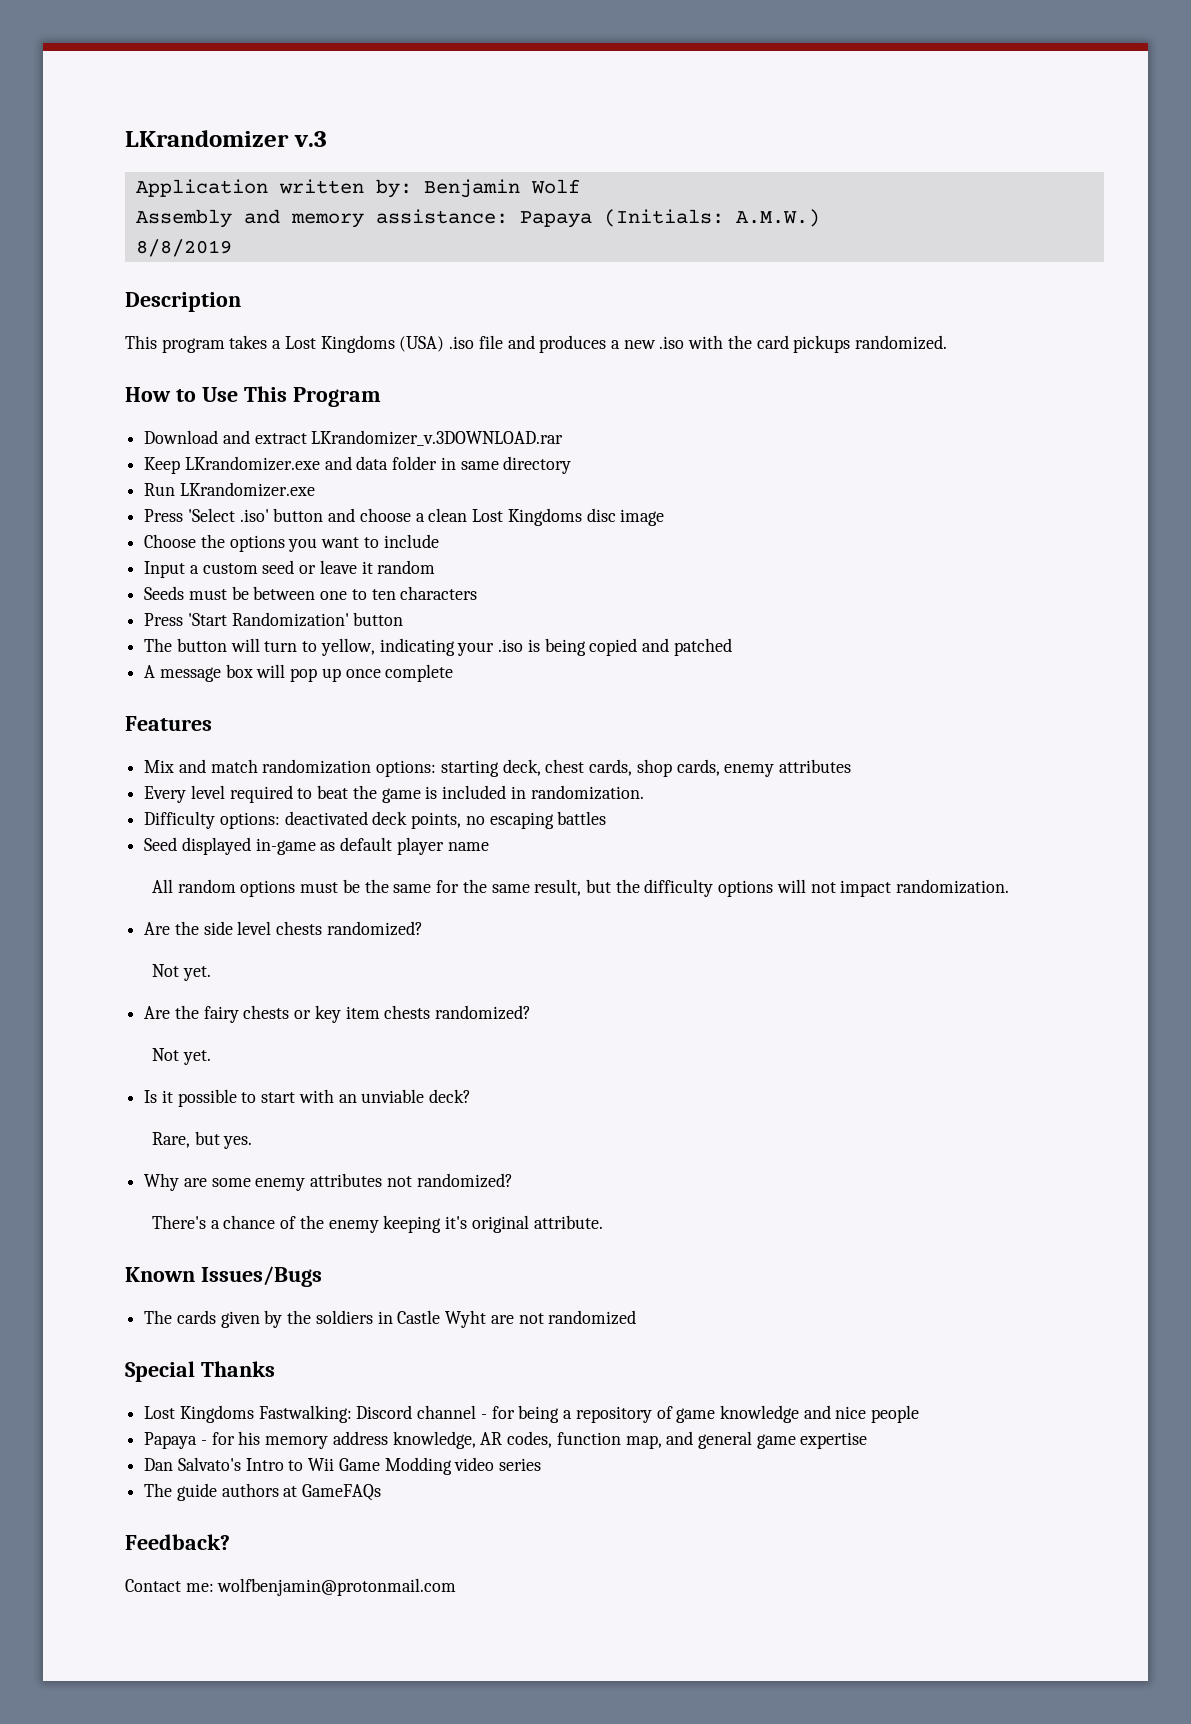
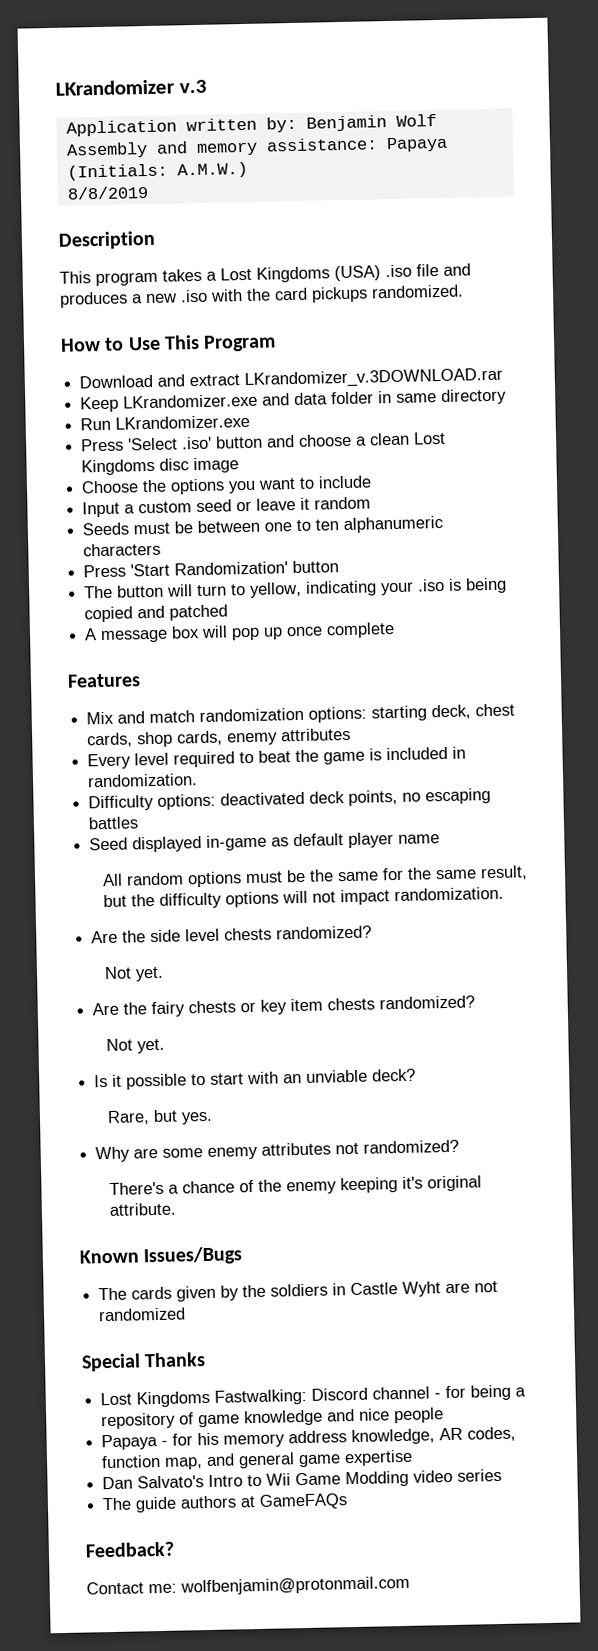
(396, 594) none -> [343,515,444,534] alphanumeric

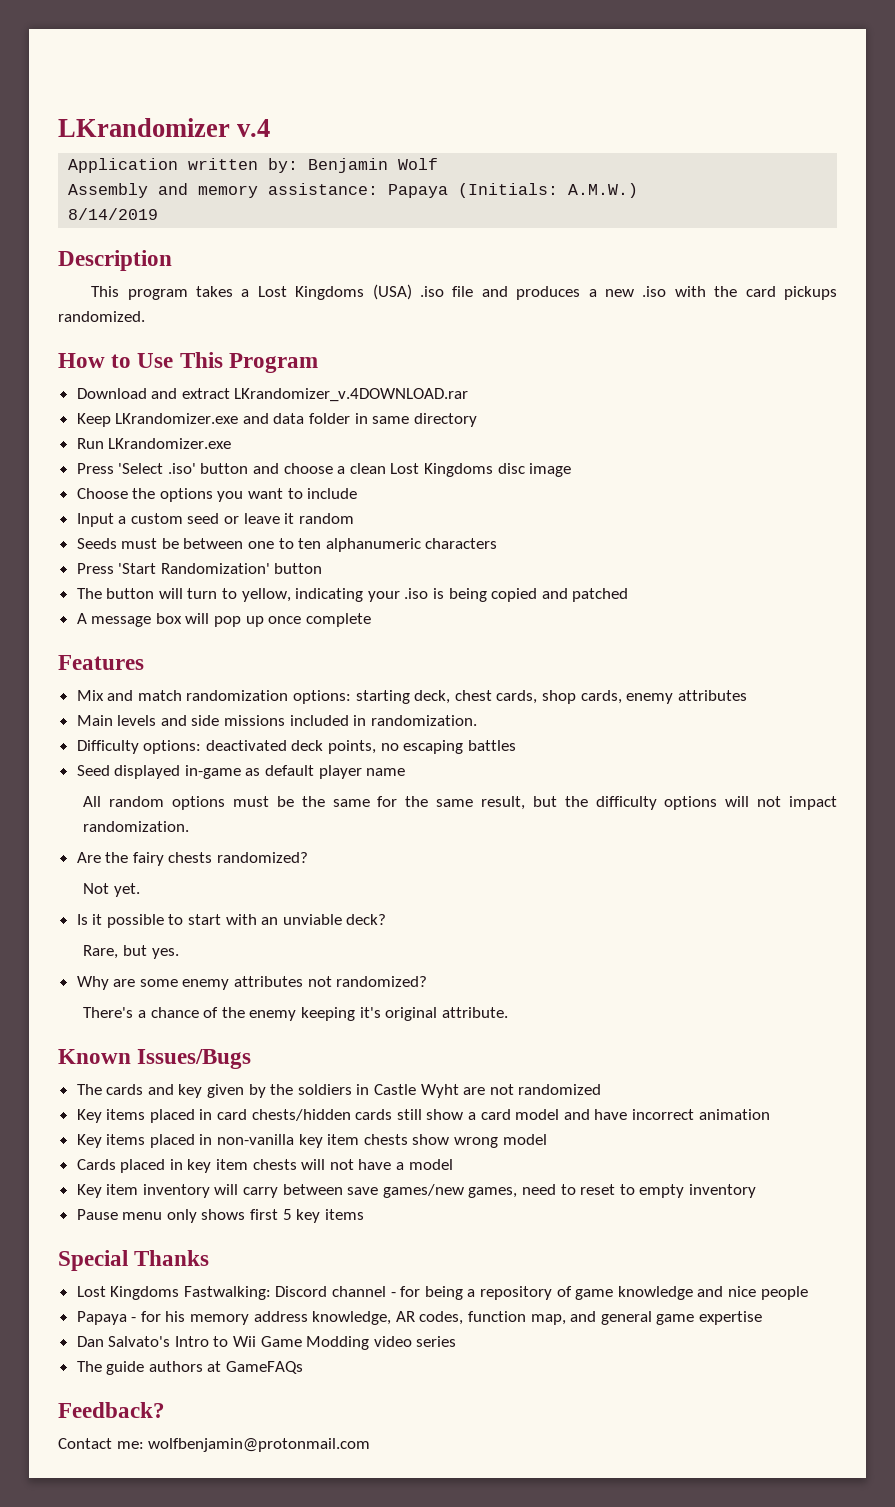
[178,79,207,94] v.3 -> [237,119,271,137] v.4
[66,185,149,200] 8/8/2019 -> [68,208,159,220] 8/14/2019
[244,367,504,390] LKrandomizer_v.3DOWNLOAD.rar -> [234,388,469,402] LKrandomizer_v.4DOWNLOAD.rar
[87,748,383,770] Every level required to beat the game is -> [76,715,286,726] Main levels and side missions
[91,925,373,944] [103,966,164,982] // Are the side level chests randomized? // Not yet. -> (190, 826) none
[240,997,376,1015] or key item chests -> (213, 857) none
(173, 1293) none -> [147,1084,203,1098] and key
(187, 1314) none -> [76,1109,770,1123] [76,1134,547,1148] [76,1159,453,1173] [76,1184,756,1198] [76,1209,364,1223] // Key items placed in card chests/hidden cards still show a card model and have incorrect animation // Key items placed in non-vanilla key item chests show wrong model // Cards placed in key item chests will not have a model // Key item inventory will carry between save games/new games, need to reset to empty inventory // Pause menu only shows first 5 key items

